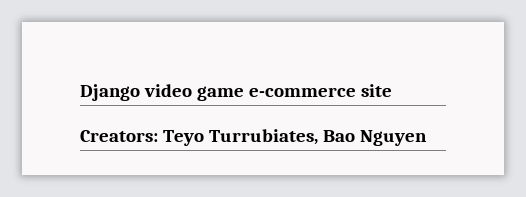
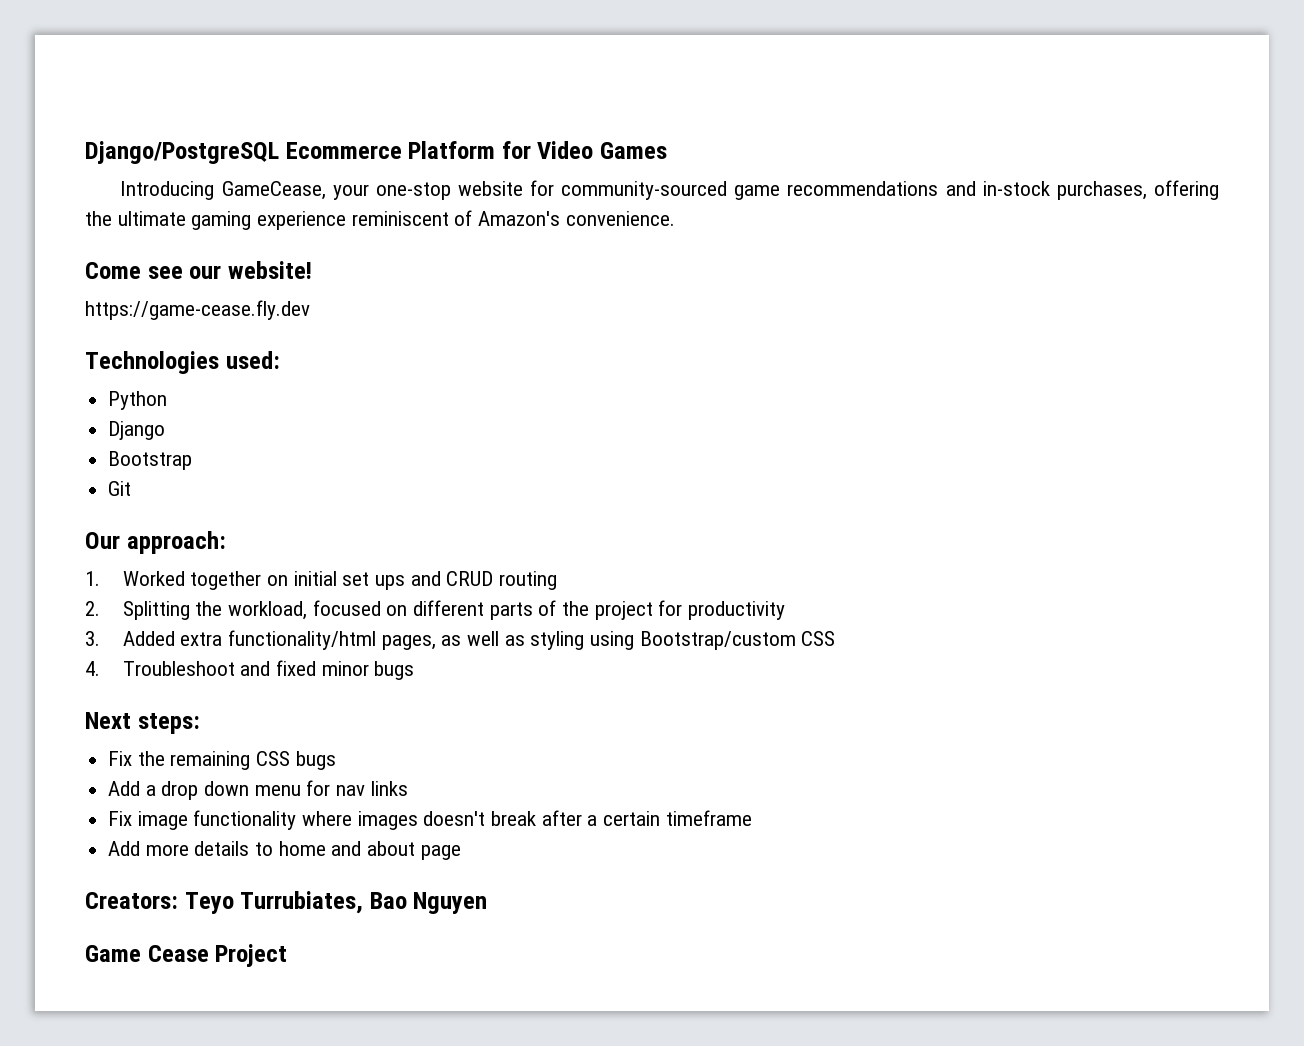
[80,84,392,101] Django video game e-commerce site -> [85,141,668,164] [120,180,1220,200] [85,210,675,230] [85,261,312,279] [85,300,310,320] [85,351,280,374] [108,391,168,410] [108,421,166,440] [108,451,193,470] [108,481,132,496] [85,531,226,554] [85,571,557,590] [85,600,785,620] [85,630,836,650] [85,660,415,680] [85,712,200,734] [108,751,336,770] [108,780,408,800] [108,810,752,830] [108,841,461,860] Django/PostgreSQL Ecommerce Platform for Video Games // Introducing GameCease, your one-stop website for community-sourced game recommendations and in-stock purchases, offering the ultimate gaming experience reminiscent of Amazon's convenience. // Come see our website! // https://game-cease.fly.dev // Technologies used: // Python // Django // Bootstrap // Git // Our approach: // 1. Worked together on initial set ups and CRUD routing // 2. Splitting the workload, focused on different parts of the project for productivity // 3. Added extra functionality/html pages, as well as styling using Bootstrap/custom CSS // 4. Troubleshoot and fixed minor bugs // Next steps: // Fix the remaining CSS bugs // Add a drop down menu for nav links // Fix image functionality where images doesn't break after a certain timeframe // Add more details to home and about page
(427, 138) none -> [85,944,288,967] // Game Cease Project

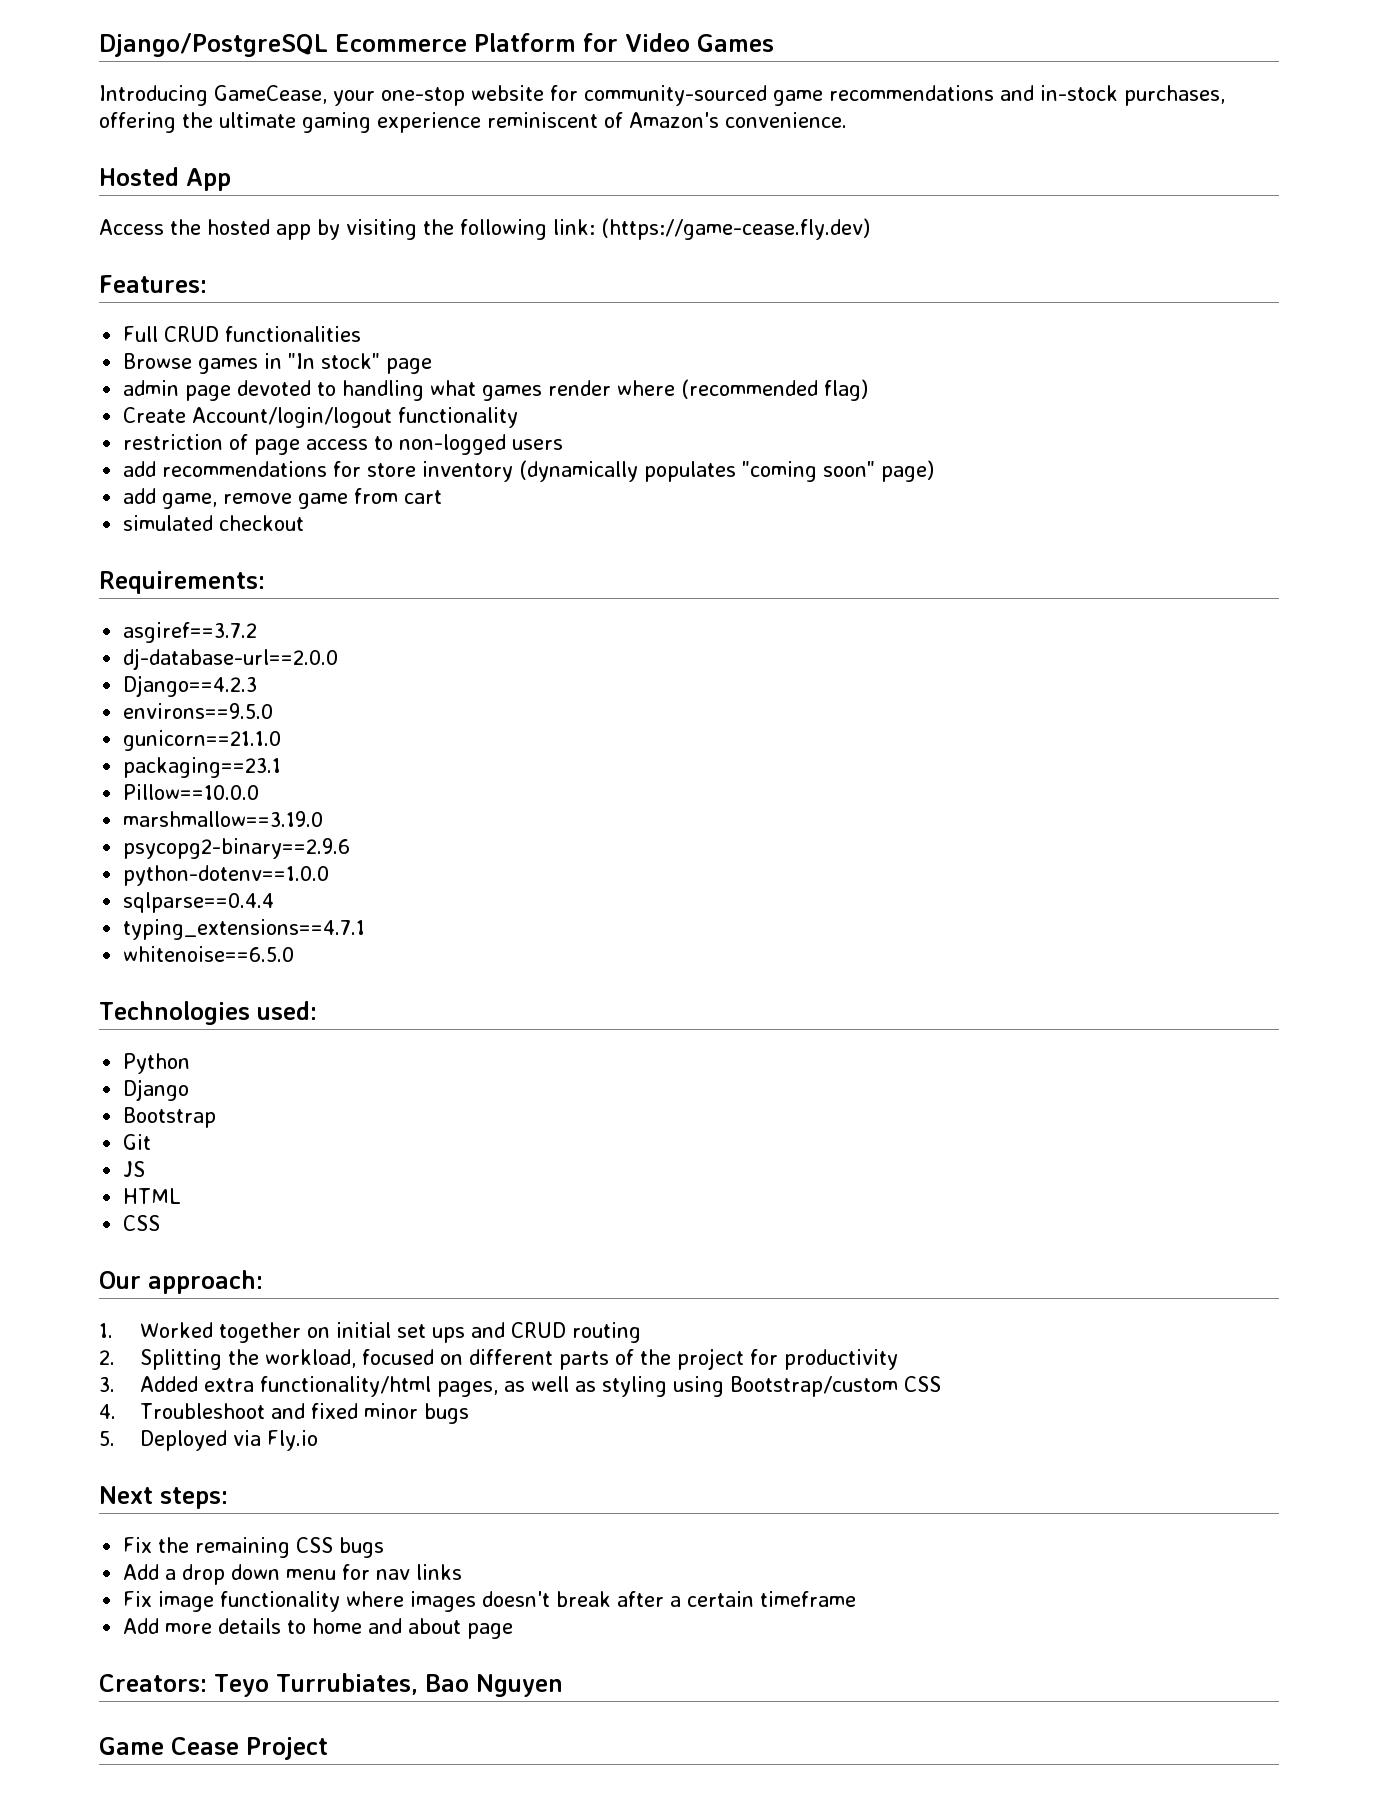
[85,261,312,279] [85,300,310,320] Come see our website! // https://game-cease.fly.dev -> [99,167,231,191] [99,218,870,240] [99,275,207,293] [123,326,362,342] [123,353,433,374] [123,379,869,401] [123,407,519,428] [123,434,564,455] [123,460,935,482] [123,488,443,509] [123,515,305,531] [99,571,265,594] [123,622,258,643] [123,648,339,670] [123,675,258,697] [123,703,274,719] [123,730,282,751] [123,757,282,778] [123,784,260,800] [123,811,324,827] [123,838,351,859] [123,865,330,886] [123,892,275,913] [123,919,366,940] [123,946,295,962] Hosted App // Access the hosted app by visiting the following link: (https://game-cease.fly.dev) // Features: // Full CRUD functionalities // Browse games in "In stock" page // admin page devoted to handling what games render where (recommended flag) // Create Account/login/logout functionality // restriction of page access to non-logged users // add recommendations for store inventory (dynamically populates "coming soon" page) // add game, remove game from cart // simulated checkout // Requirements: // asgiref==3.7.2 // dj-database-url==2.0.0 // Django==4.2.3 // environs==9.5.0 // gunicorn==21.1.0 // packaging==23.1 // Pillow==10.0.0 // marshmallow==3.19.0 // psycopg2-binary==2.9.6 // python-dotenv==1.0.0 // sqlparse==0.4.4 // typing_extensions==4.7.1 // whitenoise==6.5.0
(132, 488) none -> [123,1161,146,1177] [123,1188,182,1204] [123,1215,161,1231] // JS // HTML // CSS
(415, 670) none -> [99,1430,318,1451] // 5. Deployed via Fly.io

